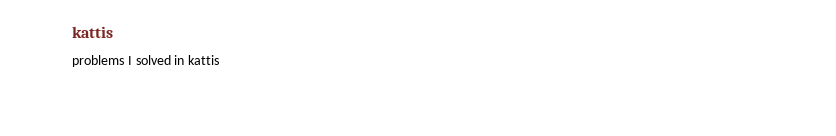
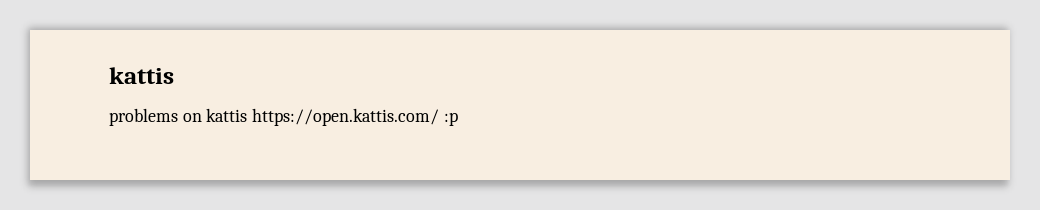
[127,55,220,65] I solved in kattis -> [182,108,458,126] on kattis https://open.kattis.com/ :p

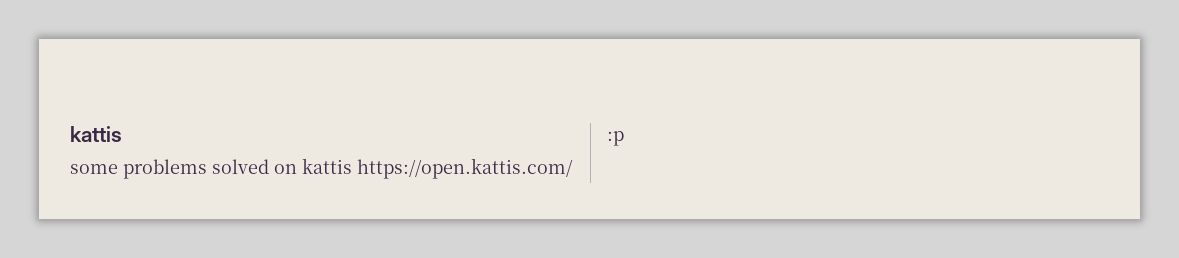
[109,108,178,126] problems -> [70,159,269,179] some problems solved

